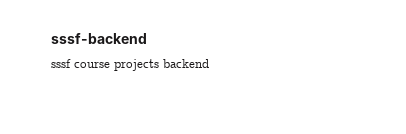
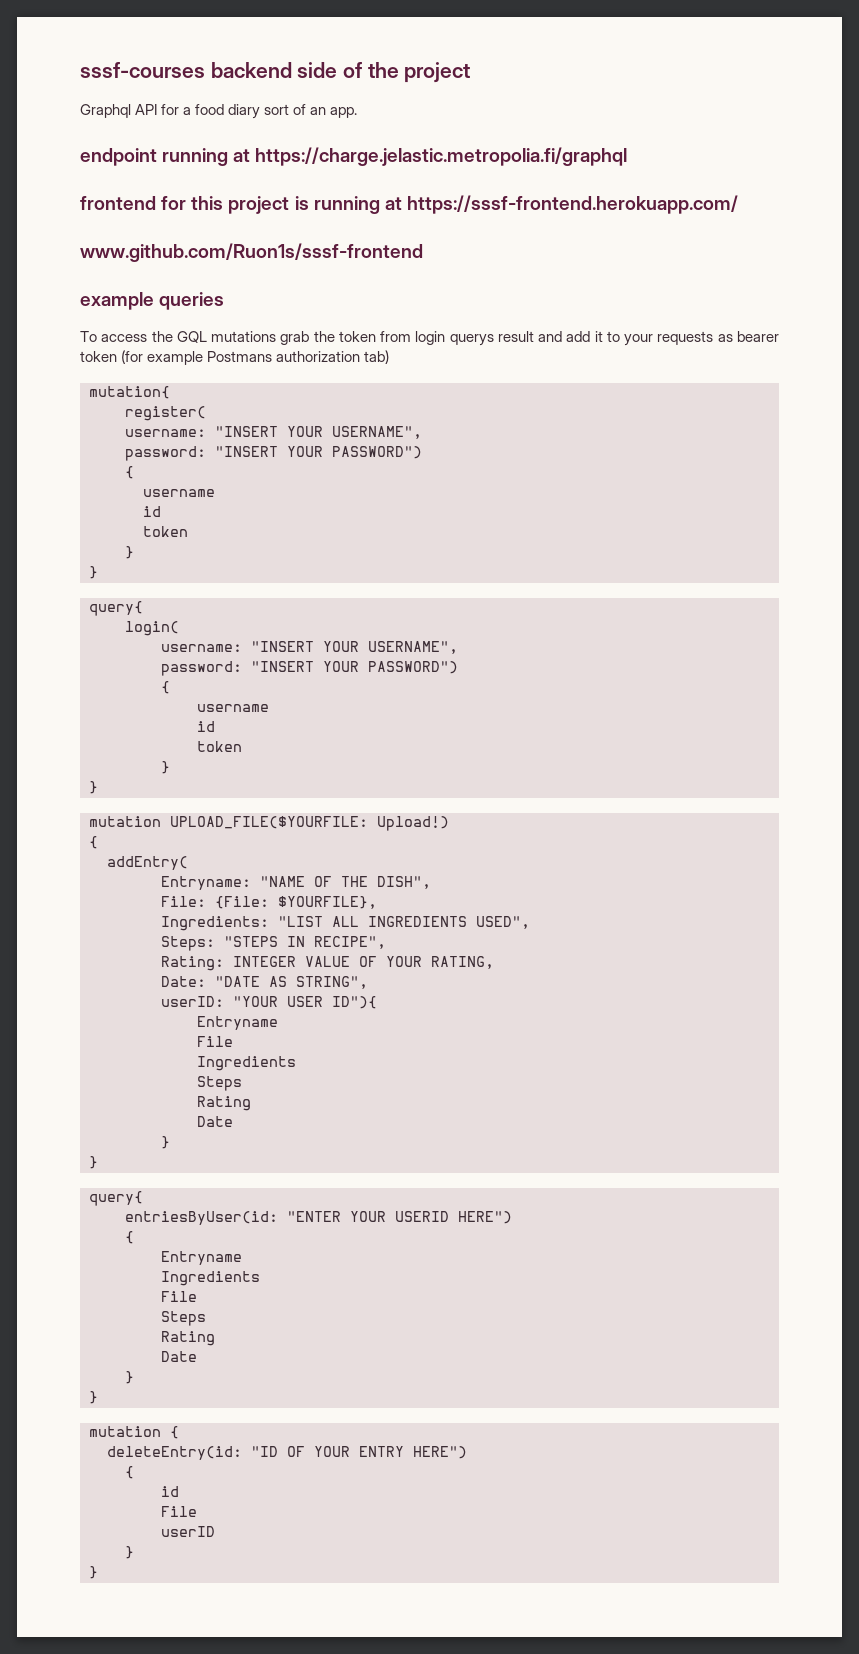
[51,33,147,44] [51,59,209,71] sssf-backend // sssf course projects backend -> [80,62,471,83] [80,104,358,119] [80,147,628,166] [80,195,738,214] [80,243,423,262] [80,292,225,310] [80,331,780,346] [80,350,390,365] [89,386,170,399] [125,406,206,421] [125,426,422,439] [125,446,422,461] [125,466,134,479] [143,489,215,497] [143,506,161,517] [143,526,188,537] [125,546,134,559] [89,566,98,579] [89,601,143,616] [125,621,179,636] [161,641,458,654] [161,661,458,676] [161,681,170,694] [197,704,269,712] [197,721,215,732] [197,741,242,752] [161,761,170,774] [89,781,98,794] [89,816,449,831] [89,836,98,849] [107,856,188,870] [161,876,431,890] [161,896,377,909] [161,916,530,931] [161,936,386,951] [161,956,494,971] [161,976,368,989] [161,996,377,1009] [197,1016,278,1030] [197,1036,233,1047] [197,1056,296,1071] [197,1076,242,1091] [197,1096,251,1111] [197,1116,233,1127] [161,1136,170,1149] [89,1156,98,1169] [89,1191,143,1206] [125,1211,512,1225] [125,1231,134,1244] [161,1251,242,1265] [161,1271,260,1286] [161,1291,197,1302] [161,1311,206,1326] [161,1331,215,1346] [161,1351,197,1362] [125,1371,134,1384] [89,1391,98,1404] [89,1426,179,1439] [107,1446,467,1460] [125,1466,134,1479] [161,1486,179,1497] [161,1506,197,1517] [161,1526,215,1537] [125,1546,134,1559] [89,1566,98,1579] sssf-courses backend side of the project // Graphql API for a food diary sort of an app. // endpoint running at https://charge.jelastic.metropolia.fi/graphql // frontend for this project is running at https://sssf-frontend.herokuapp.com/ // www.github.com/Ruon1s/sssf-frontend // example queries // To access the GQL mutations grab the token from login querys result and add it to your requests as bearer token (for example Postmans authorization tab) // mutation{ // register( // username: "INSERT YOUR USERNAME", // password: "INSERT YOUR PASSWORD") // { // username // id // token // } // } // query{ // login( // username: "INSERT YOUR USERNAME", // password: "INSERT YOUR PASSWORD") // { // username // id // token // } // } // mutation UPLOAD_FILE($YOURFILE: Upload!) // { // addEntry( // Entryname: "NAME OF THE DISH", // File: {File: $YOURFILE}, // Ingredients: "LIST ALL INGREDIENTS USED", // Steps: "STEPS IN RECIPE", // Rating: INTEGER VALUE OF YOUR RATING, // Date: "DATE AS STRING", // userID: "YOUR USER ID"){ // Entryname // File // Ingredients // Steps // Rating // Date // } // } // query{ // entriesByUser(id: "ENTER YOUR USERID HERE") // { // Entryname // Ingredients // File // Steps // Rating // Date // } // } // mutation { // deleteEntry(id: "ID OF YOUR ENTRY HERE") // { // id // File // userID // } // }

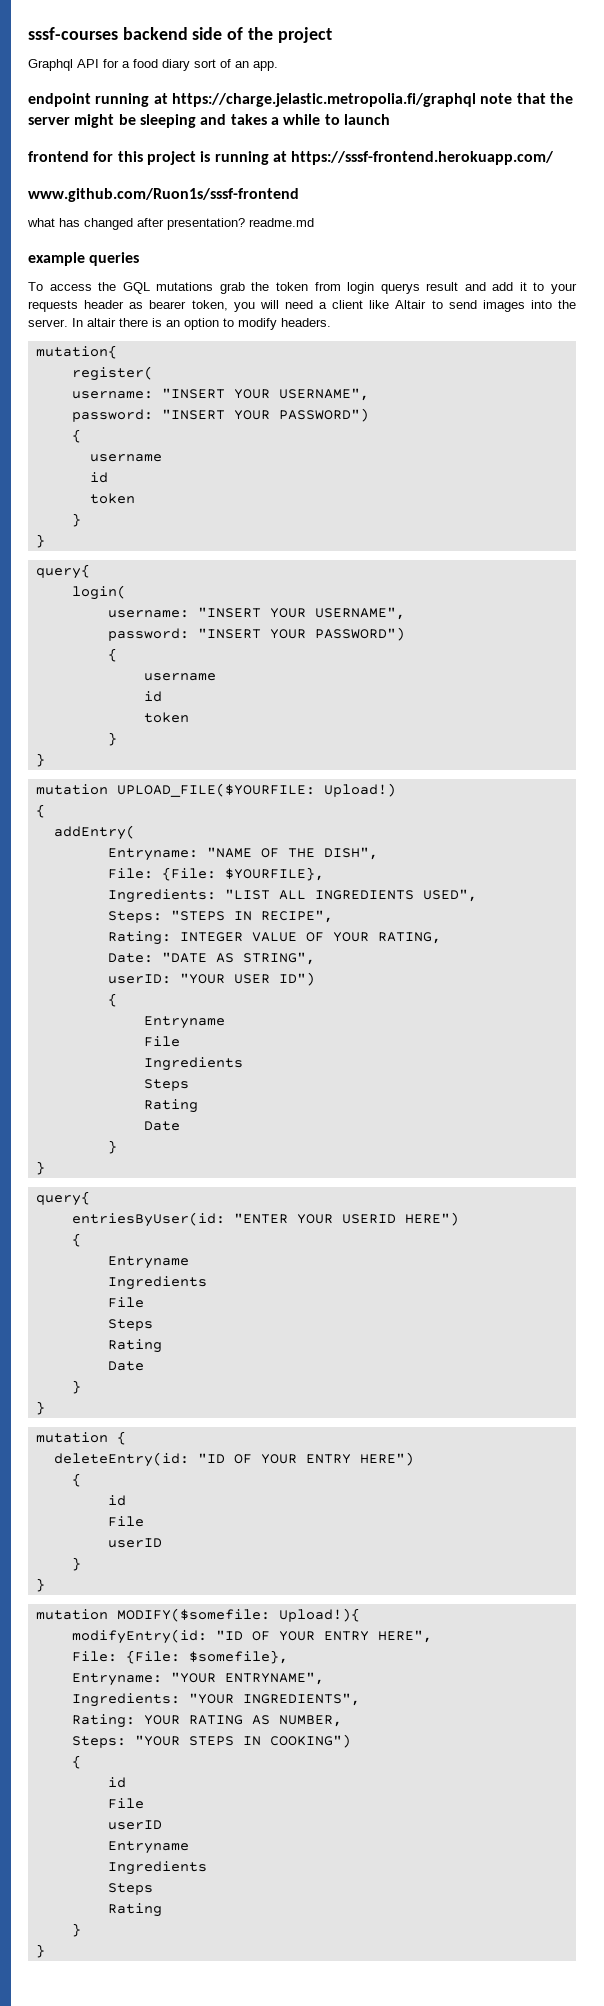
(628, 156) none -> [480,93,573,104] [28,114,390,128] note that the server might be sleeping and takes a while to launch
(423, 252) none -> [27,218,314,230] // what has changed after presentation? readme.md
(714, 338) none -> [84,300,125,309] header
[80,350,390,365] token (for example Postmans authorization tab) -> [191,300,576,312] [28,318,331,330] token, you will need a client like Altair to send images into the server. In altair there is an option to modify headers.
[332,996,377,1009] ID"){ -> [278,972,315,986] [107,993,117,1007] ID") // {
(98, 1572) none -> [35,1608,360,1622] [71,1629,432,1644] [71,1650,288,1664] [71,1672,324,1686] [71,1693,360,1707] [71,1714,342,1728] [71,1734,351,1748] [71,1755,81,1769] [107,1777,126,1788] [107,1798,144,1809] [107,1820,162,1830] [107,1841,189,1854] [107,1861,207,1875] [107,1883,153,1895] [107,1903,162,1917] [71,1923,81,1937] [35,1944,45,1958] // mutation MODIFY($somefile: Upload!){ // modifyEntry(id: "ID OF YOUR ENTRY HERE", // File: {File: $somefile}, // Entryname: "YOUR ENTRYNAME", // Ingredients: "YOUR INGREDIENTS", // Rating: YOUR RATING AS NUMBER, // Steps: "YOUR STEPS IN COOKING") // { // id // File // userID // Entryname // Ingredients // Steps // Rating // } // }

